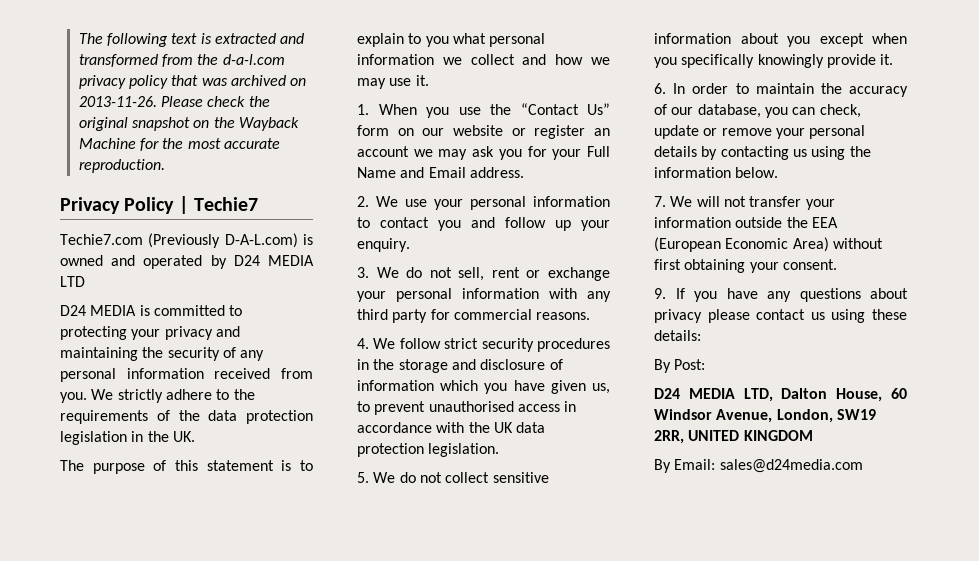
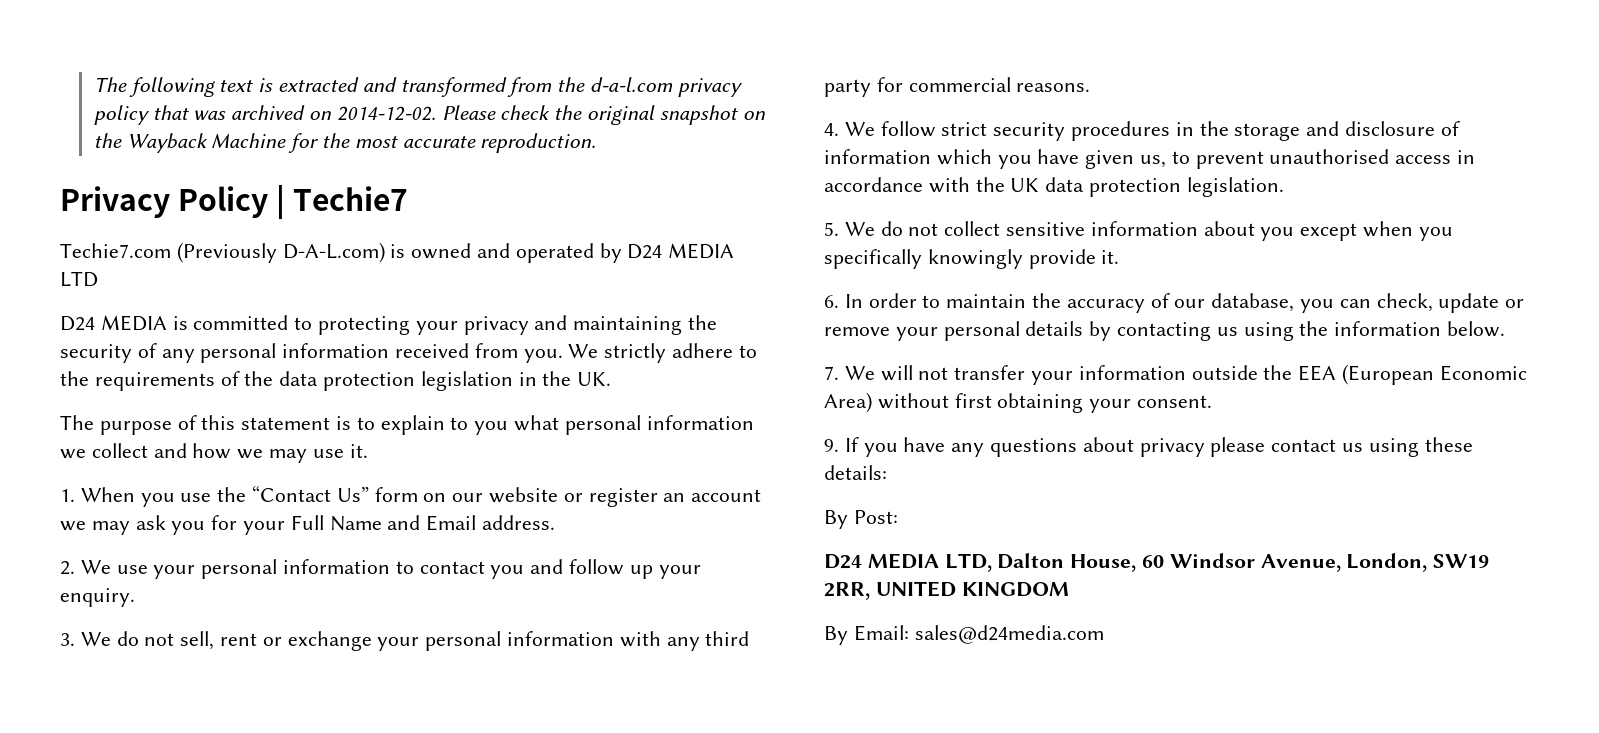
[78,96,157,107] 2013-11-26. -> [336,106,436,121] 2014-12-02.

